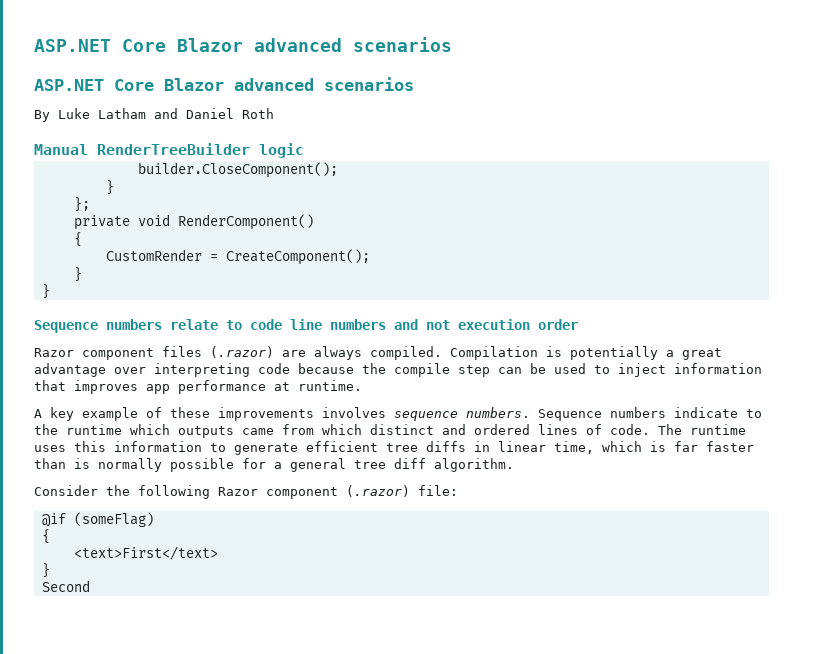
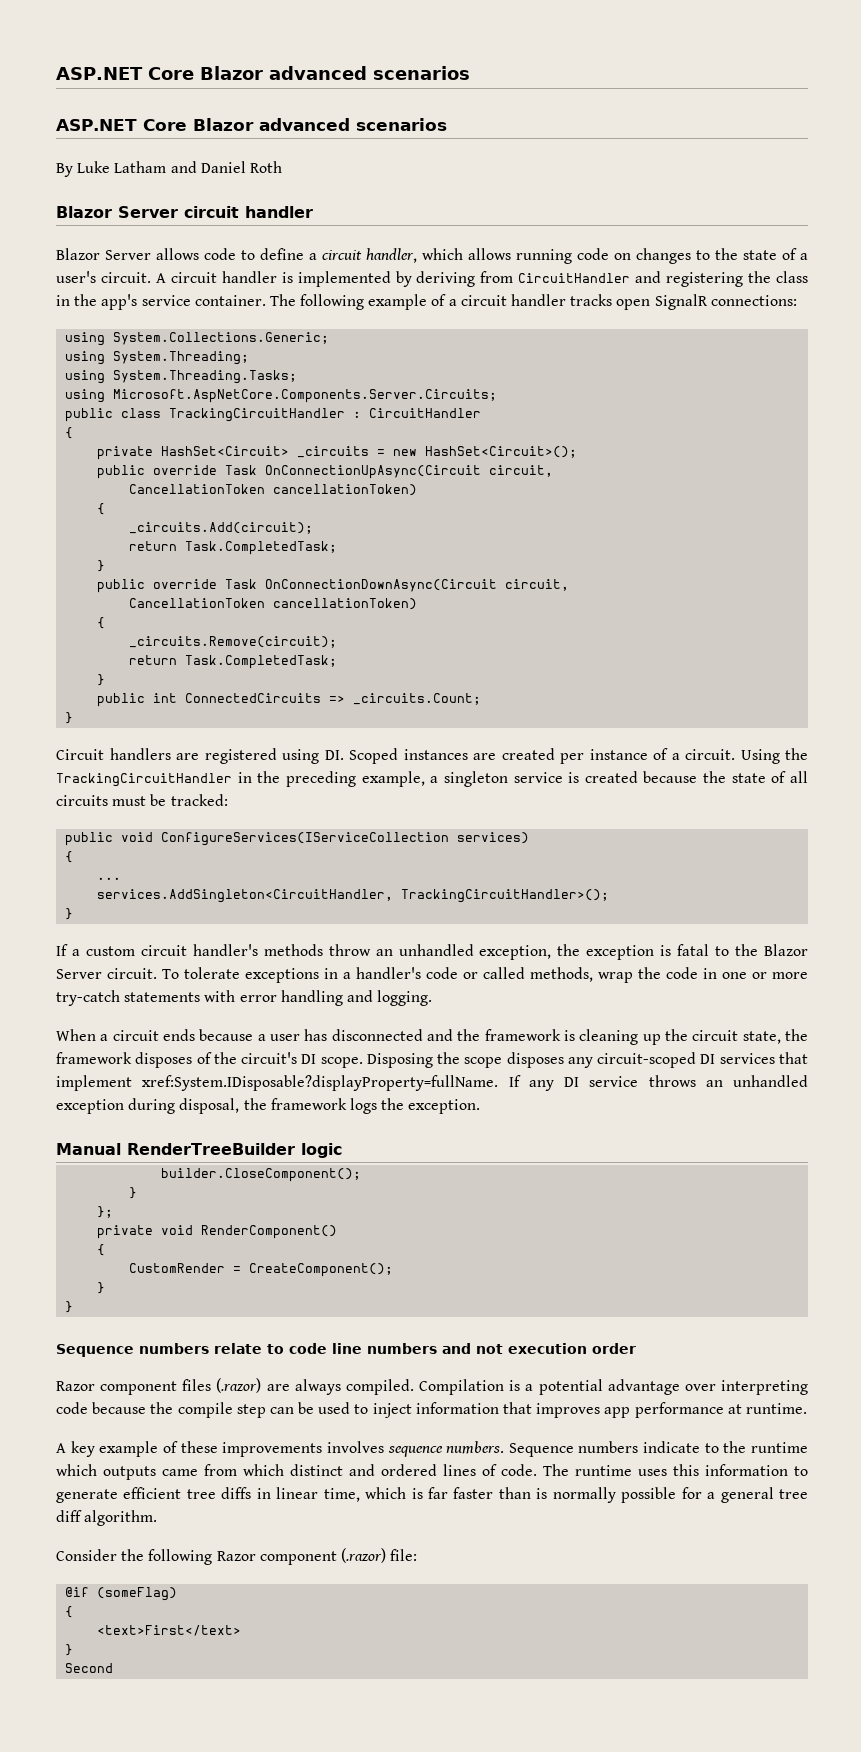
(274, 113) none -> [56,206,313,218] [56,248,808,264] [56,271,809,287] [56,294,797,310] [65,332,330,346] [65,351,250,365] [65,370,298,384] [65,389,498,403] [65,408,482,422] [65,427,74,439] [97,446,578,460] [97,465,554,479] [129,484,418,496] [97,503,106,515] [129,522,314,534] [129,541,338,555] [97,560,106,572] [97,579,570,593] [129,598,418,610] [97,617,106,629] [129,636,338,648] [129,655,338,669] [97,674,106,686] [97,693,482,707] [65,712,74,724] [56,748,808,764] [56,771,808,787] [56,794,228,806] [65,832,530,846] [65,851,74,863] [97,877,122,880] [97,889,610,903] [65,908,74,920] [56,944,808,960] [56,967,808,983] [56,990,433,1006] [56,1029,809,1045] [56,1052,808,1068] [56,1075,808,1091] [56,1098,481,1114] // Blazor Server circuit handler // Blazor Server allows code to define a circuit handler, which allows running code on changes to the state of a user's circuit. A circuit handler is implemented by deriving from CircuitHandler and registering the class in the app's service container. The following example of a circuit handler tracks open SignalR connections: // using System.Collections.Generic; // using System.Threading; // using System.Threading.Tasks; // using Microsoft.AspNetCore.Components.Server.Circuits; // public class TrackingCircuitHandler : CircuitHandler // { // private HashSet<Circuit> _circuits = new HashSet<Circuit>(); // public override Task OnConnectionUpAsync(Circuit circuit, // CancellationToken cancellationToken) // { // _circuits.Add(circuit); // return Task.CompletedTask; // } // public override Task OnConnectionDownAsync(Circuit circuit, // CancellationToken cancellationToken) // { // _circuits.Remove(circuit); // return Task.CompletedTask; // } // public int ConnectedCircuits => _circuits.Count; // } // Circuit handlers are registered using DI. Scoped instances are created per instance of a circuit. Using the TrackingCircuitHandler in the preceding example, a singleton service is created because the state of all circuits must be tracked: // public void ConfigureServices(IServiceCollection services) // { // ... // services.AddSingleton<CircuitHandler, TrackingCircuitHandler>(); // } // If a custom circuit handler's methods throw an unhandled exception, the exception is fatal to the Blazor Server circuit. To tolerate exceptions in a handler's code or called methods, wrap the code in one or more try-catch statements with error handling and logging. // When a circuit ends because a user has disconnected and the framework is cleaning up the circuit state, the framework disposes of the circuit's DI scope. Disposing the scope disposes any circuit-scoped DI services that implement xref:System.IDisposable?displayProperty=fullName. If any DI service throws an unhandled exception during disposal, the framework logs the exception.
[570,346,722,360] potentially a great -> [525,1379,603,1395] a potential

